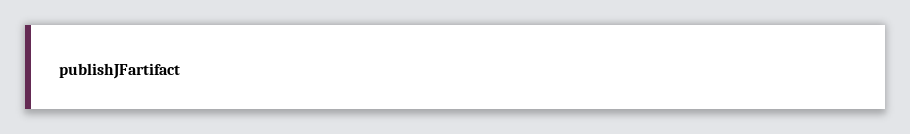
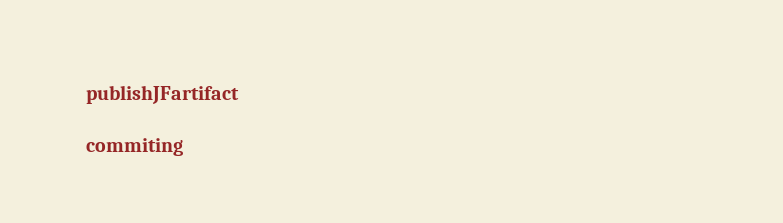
(180, 71) none -> [86,138,183,156] // commiting

